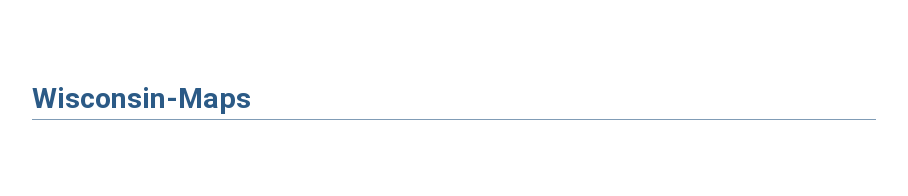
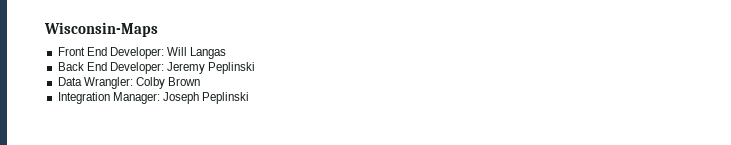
(251, 100) none -> [57,47,227,59] [57,62,256,74] [57,77,200,89] [57,92,249,104] // Front End Developer: Will Langas // Back End Developer: Jeremy Peplinski // Data Wrangler: Colby Brown // Integration Manager: Joseph Peplinski

